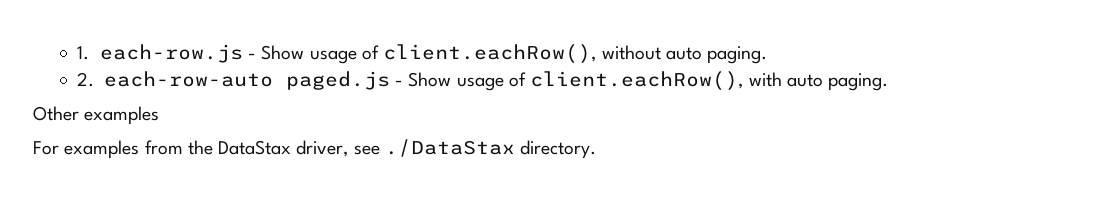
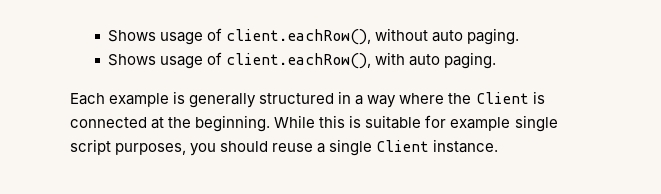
[77,44,305,63] 1. each-row.js - Show -> [108,30,157,42] Shows
[77,71,452,90] 2. each-row-auto paged.js - Show -> [108,54,157,66] Shows
[33,106,160,125] [33,139,597,159] Other examples // For examples from the DataStax driver, see ./DataStax directory. -> [70,91,545,108] [70,115,558,132] [70,139,499,156] Each example is generally structured in a way where the Client is connected at the beginning. While this is suitable for example single script purposes, you should reuse a single Client instance.

